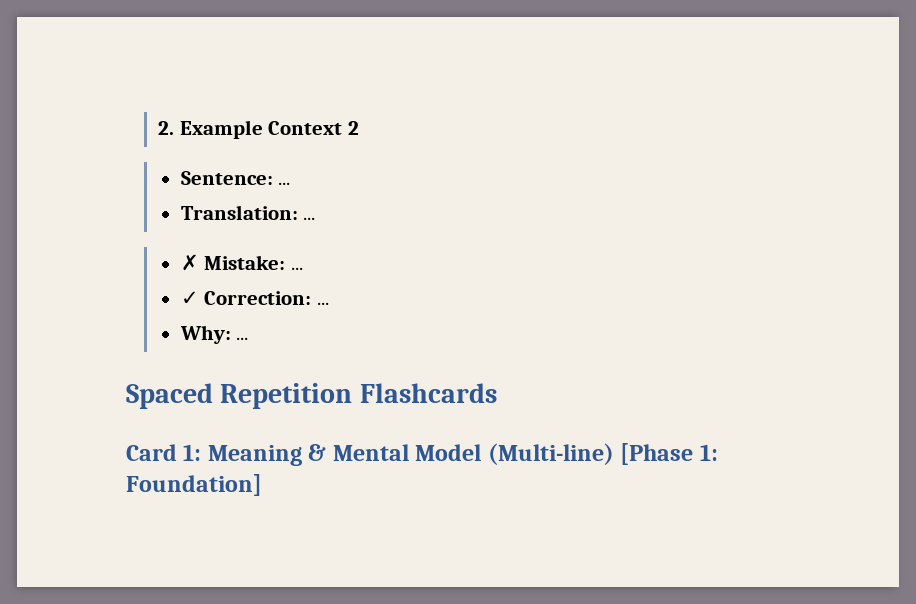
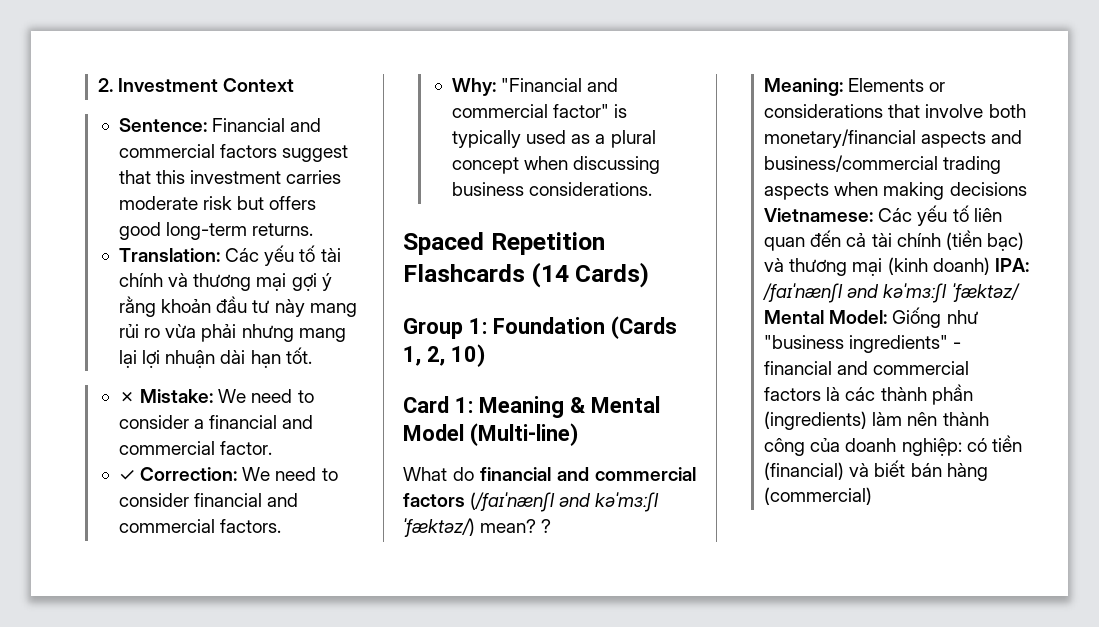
[179,120,263,139] Example -> [118,78,219,92] Investment
[347,121,359,135] 2 -> (295, 85) none
[278,182,291,185] [180,205,316,220] [180,254,303,271] [180,291,329,305] [179,325,249,344] [126,383,497,409] ... // Translation: ... // ✗ Mistake: ... // ✓ Correction: ... // Why: ... // Spaced Repetition Flashcards -> [212,118,322,132] [119,144,349,162] [119,170,342,184] [119,196,317,210] [119,222,314,240] [119,245,341,266] [119,273,332,291] [119,296,357,317] [119,324,346,342] [119,347,312,368] [119,389,314,403] [119,415,314,429] [119,441,273,455] [119,467,338,481] [119,493,299,507] [119,519,282,533] [452,78,619,96] [452,104,628,118] [452,130,656,148] [452,156,661,174] [452,182,653,196] [403,232,605,255] [403,262,650,288] [403,316,677,339] [403,344,485,367] Financial and commercial factors suggest that this investment carries moderate risk but offers good long-term returns. // Translation: Các yếu tố tài chính và thương mại gợi ý rằng khoản đầu tư này mang rủi ro vừa phải nhưng mang lại lợi nhuận dài hạn tốt. // ✗ Mistake: We need to consider a financial and commercial factor. // ✓ Correction: We need to consider financial and commercial factors. // Why: "Financial and commercial factor" is typically used as a plural concept when discussing business considerations. // Spaced Repetition Flashcards (14 Cards) // Group 1: Foundation (Cards 1, 2, 10)
[620,443,718,465] [126,474,262,496] [Phase 1: Foundation] -> [403,467,696,481] [403,492,660,512] [403,518,552,537] [764,78,946,96] [764,104,1026,118] [764,129,1023,148] [764,155,1002,174] [764,182,1027,200] [764,205,1002,226] [764,230,1024,251] [764,257,1029,276] [762,283,1020,303] [764,307,978,328] [764,335,962,353] [764,361,970,375] [764,384,973,405] [764,411,989,430] [764,435,1022,456] [764,460,988,481] [764,487,873,505] // What do financial and commercial factors (/faɪˈnænʃl ənd kəˈmɜːʃl ˈfæktəz/) mean? ? // Meaning: Elements or considerations that involve both monetary/financial aspects and business/commercial trading aspects when making decisions Vietnamese: Các yếu tố liên quan đến cả tài chính (tiền bạc) và thương mại (kinh doanh) IPA: /faɪˈnænʃl ənd kəˈmɜːʃl ˈfæktəz/ Mental Model: Giống như "business ingredients" - financial and commercial factors là các thành phần (ingredients) làm nên thành công của doanh nghiệp: có tiền (financial) và biết bán hàng (commercial)

